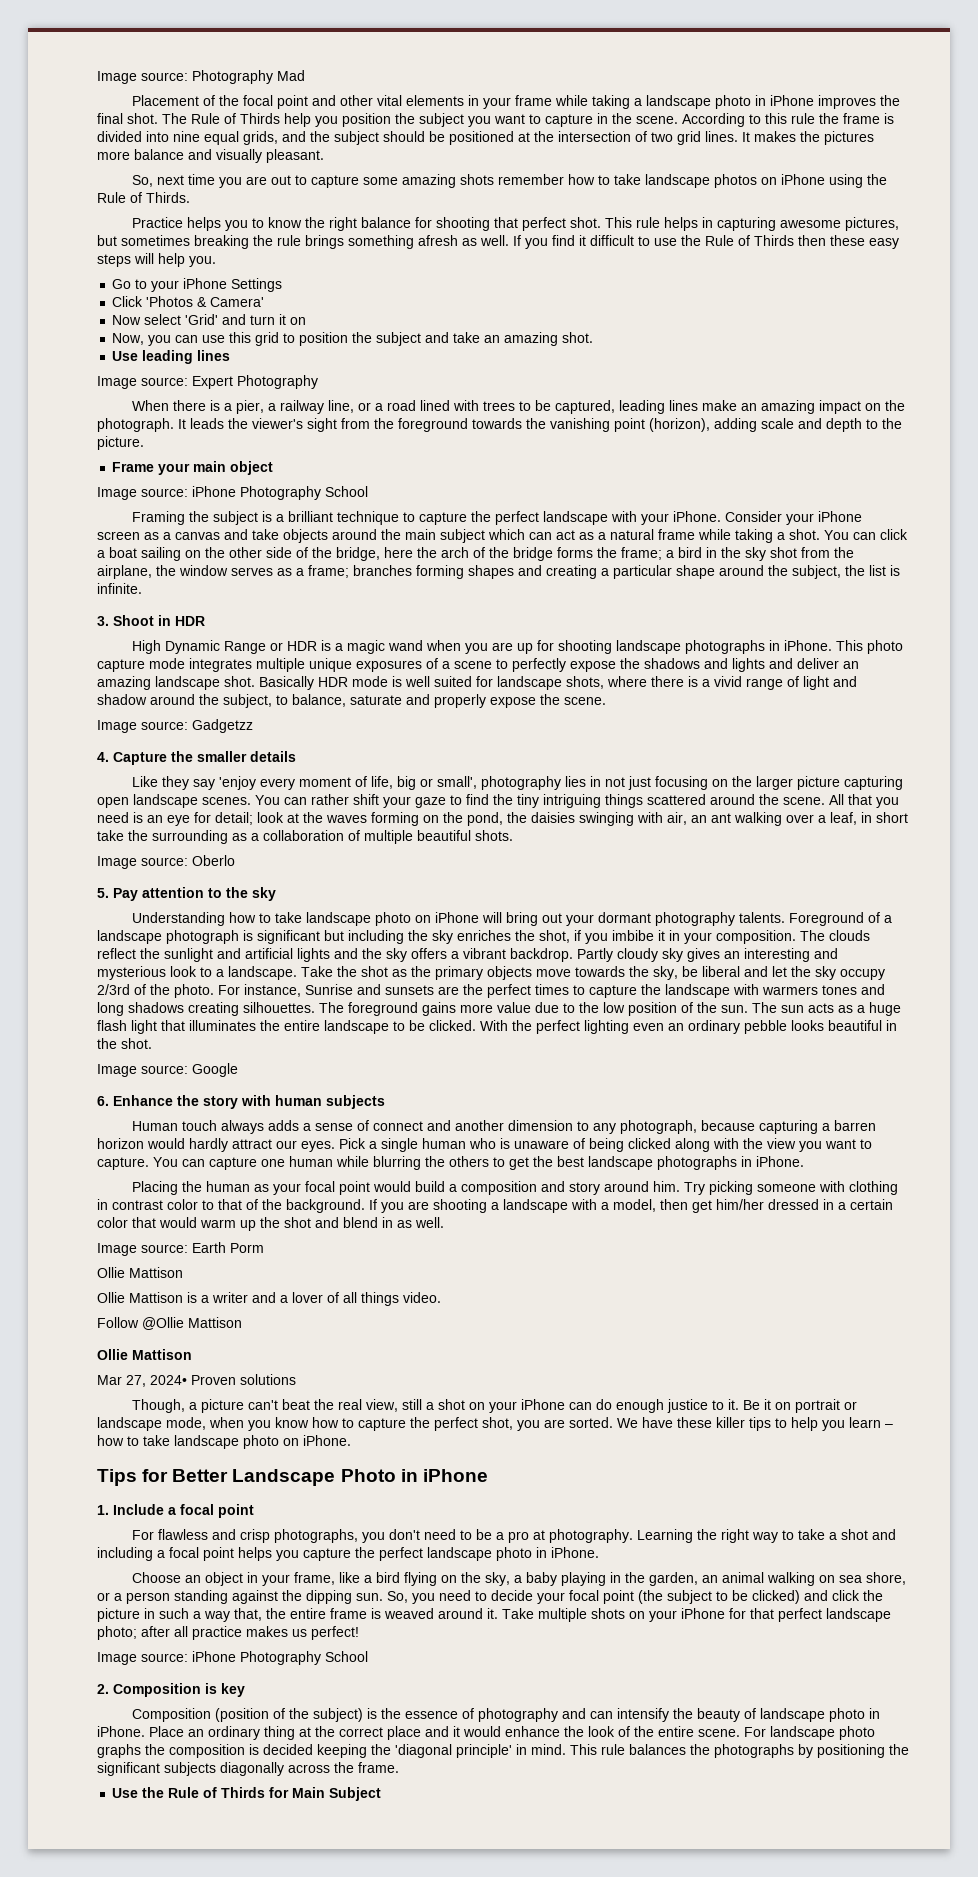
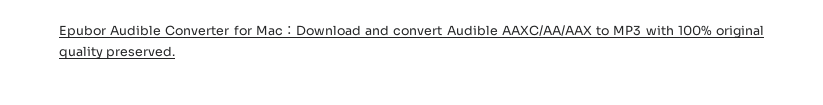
[97,70,305,84] [132,95,901,109] [97,113,894,127] [97,131,874,145] [97,149,324,163] [132,174,888,188] [97,192,190,203] [132,217,900,231] [97,235,899,249] [97,253,216,267] [112,278,283,292] [112,296,265,307] [112,314,307,325] [112,332,594,346] [112,350,231,364] [97,375,318,389] [132,400,906,414] [97,418,902,432] [97,436,144,450] [112,461,274,475] [97,486,368,500] [132,511,863,525] [97,529,908,543] [97,547,854,561] [97,565,900,579] [97,583,142,594] [97,615,205,626] [132,640,904,654] [97,658,859,672] [97,676,857,690] [97,694,606,708] [97,719,253,733] [97,751,296,765] [132,776,904,790] [97,794,899,808] [97,812,908,826] [97,830,513,844] [97,855,235,869] [97,887,276,901] [132,912,893,926] [97,930,870,944] [97,948,838,962] [97,966,885,980] [97,984,885,998] [97,1002,901,1016] [97,1020,897,1034] [97,1038,152,1049] [97,1063,238,1077] [97,1095,385,1109] [132,1120,877,1134] [97,1138,872,1152] [97,1156,804,1170] [132,1181,899,1195] [97,1199,893,1213] [97,1217,444,1231] [97,1242,264,1256] [97,1267,183,1278] [97,1292,441,1306] [97,1317,242,1330] [97,1349,192,1360] [97,1374,296,1387] [132,1399,858,1413] [97,1417,893,1431] [97,1435,351,1449] [97,1469,488,1486] [97,1504,254,1518] [132,1529,897,1543] [97,1547,599,1561] [132,1572,907,1586] [97,1590,883,1604] [97,1608,891,1622] [97,1626,359,1640] [97,1651,368,1665] [97,1683,245,1697] [132,1708,881,1722] [97,1726,875,1740] [97,1744,909,1758] [97,1762,399,1776] [112,1787,382,1801] Image source: Photography Mad // Placement of the focal point and other vital elements in your frame while taking a landscape photo in iPhone improves the final shot. The Rule of Thirds help you position the subject you want to capture in the scene. According to this rule the frame is divided into nine equal grids, and the subject should be positioned at the intersection of two grid lines. It makes the pictures more balance and visually pleasant. // So, next time you are out to capture some amazing shots remember how to take landscape photos on iPhone using the Rule of Thirds. // Practice helps you to know the right balance for shooting that perfect shot. This rule helps in capturing awesome pictures, but sometimes breaking the rule brings something afresh as well. If you find it difficult to use the Rule of Thirds then these easy steps will help you. // Go to your iPhone Settings // Click 'Photos & Camera' // Now select 'Grid' and turn it on // Now, you can use this grid to position the subject and take an amazing shot. // Use leading lines // Image source: Expert Photography // When there is a pier, a railway line, or a road lined with trees to be captured, leading lines make an amazing impact on the photograph. It leads the viewer's sight from the foreground towards the vanishing point (horizon), adding scale and depth to the picture. // Frame your main object // Image source: iPhone Photography School // Framing the subject is a brilliant technique to capture the perfect landscape with your iPhone. Consider your iPhone screen as a canvas and take objects around the main subject which can act as a natural frame while taking a shot. You can click a boat sailing on the other side of the bridge, here the arch of the bridge forms the frame; a bird in the sky shot from the airplane, the window serves as a frame; branches forming shapes and creating a particular shape around the subject, the list is infinite. // 3. Shoot in HDR // High Dynamic Range or HDR is a magic wand when you are up for shooting landscape photographs in iPhone. This photo capture mode integrates multiple unique exposures of a scene to perfectly expose the shadows and lights and deliver an amazing landscape shot. Basically HDR mode is well suited for landscape shots, where there is a vivid range of light and shadow around the subject, to balance, saturate and properly expose the scene. // Image source: Gadgetzz // 4. Capture the smaller details // Like they say 'enjoy every moment of life, big or small', photography lies in not just focusing on the larger picture capturing open landscape scenes. You can rather shift your gaze to find the tiny intriguing things scattered around the scene. All that you need is an eye for detail; look at the waves forming on the pond, the daisies swinging with air, an ant walking over a leaf, in short take the surrounding as a collaboration of multiple beautiful shots. // Image source: Oberlo // 5. Pay attention to the sky // Understanding how to take landscape photo on iPhone will bring out your dormant photography talents. Foreground of a landscape photograph is significant but including the sky enriches the shot, if you imbibe it in your composition. The clouds reflect the sunlight and artificial lights and the sky offers a vibrant backdrop. Partly cloudy sky gives an interesting and mysterious look to a landscape. Take the shot as the primary objects move towards the sky, be liberal and let the sky occupy 2/3rd of the photo. For instance, Sunrise and sunsets are the perfect times to capture the landscape with warmers tones and long shadows creating silhouettes. The foreground gains more value due to the low position of the sun. The sun acts as a huge flash light that illuminates the entire landscape to be clicked. With the perfect lighting even an ordinary pebble looks beautiful in the shot. // Image source: Google // 6. Enhance the story with human subjects // Human touch always adds a sense of connect and another dimension to any photograph, because capturing a barren horizon would hardly attract our eyes. Pick a single human who is unaware of being clicked along with the view you want to capture. You can capture one human while blurring the others to get the best landscape photographs in iPhone. // Placing the human as your focal point would build a composition and story around him. Try picking someone with clothing in contrast color to that of the background. If you are shooting a landscape with a model, then get him/her dressed in a certain color that would warm up the shot and blend in as well. // Image source: Earth Porm // Ollie Mattison // Ollie Mattison is a writer and a lover of all things video. // Follow @Ollie Mattison // Ollie Mattison // Mar 27, 2024• Proven solutions // Though, a picture can't beat the real view, still a shot on your iPhone can do enough justice to it. Be it on portrait or landscape mode, when you know how to capture the perfect shot, you are sorted. We have these killer tips to help you learn – how to take landscape photo on iPhone. // Tips for Better Landscape Photo in iPhone // 1. Include a focal point // For flawless and crisp photographs, you don't need to be a pro at photography. Learning the right way to take a shot and including a focal point helps you capture the perfect landscape photo in iPhone. // Choose an object in your frame, like a bird flying on the sky, a baby playing in the garden, an animal walking on sea shore, or a person standing against the dipping sun. So, you need to decide your focal point (the subject to be clicked) and click the picture in such a way that, the entire frame is weaved around it. Take multiple shots on your iPhone for that perfect landscape photo; after all practice makes us perfect! // Image source: iPhone Photography School // 2. Composition is key // Composition (position of the subject) is the essence of photography and can intensify the beauty of landscape photo in iPhone. Place an ordinary thing at the correct place and it would enhance the look of the entire scene. For landscape photo graphs the composition is decided keeping the 'diagonal principle' in mind. This rule balances the photographs by positioning the significant subjects diagonally across the frame. // Use the Rule of Thirds for Main Subject -> [59,25,765,38] [59,46,176,59] Epubor Audible Converter for Mac：Download and convert Audible AAXC/AA/AAX to MP3 with 100% original quality preserved.

